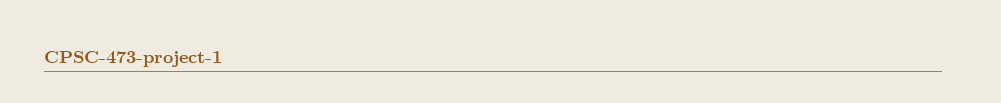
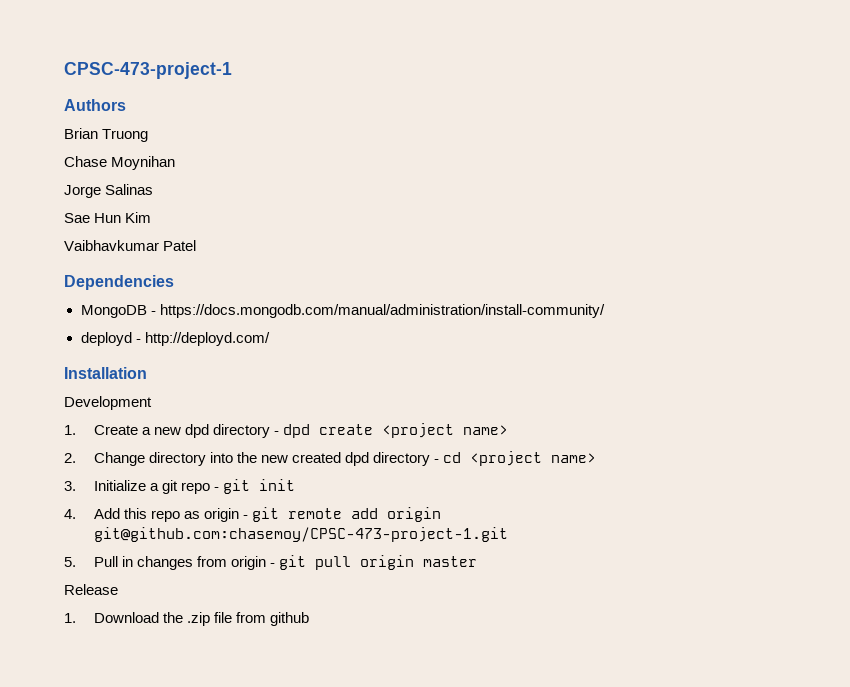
(222, 59) none -> [64,99,126,111] [64,128,149,142] [64,156,176,170] [64,184,154,198] [64,212,152,223] [64,240,197,251] [64,275,174,290] [80,304,605,318] [80,332,270,346] [64,367,147,379] [64,396,152,410] [64,423,508,438] [64,451,597,466] [64,479,295,494] [64,507,441,522] [93,527,508,542] [64,555,477,570] [64,584,118,595] [64,612,309,626] // Authors // Brian Truong // Chase Moynihan // Jorge Salinas // Sae Hun Kim // Vaibhavkumar Patel // Dependencies // MongoDB - https://docs.mongodb.com/manual/administration/install-community/ // deployd - http://deployd.com/ // Installation // Development // 1. Create a new dpd directory - dpd create <project name> // 2. Change directory into the new created dpd directory - cd <project name> // 3. Initialize a git repo - git init // 4. Add this repo as origin - git remote add origin git@github.com:chasemoy/CPSC-473-project-1.git // 5. Pull in changes from origin - git pull origin master // Release // 1. Download the .zip file from github

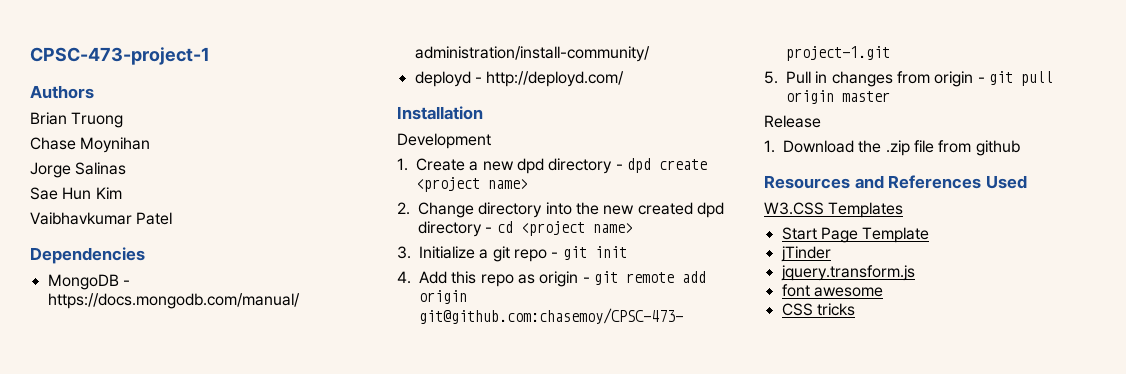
(309, 619) none -> [764,175,1027,189] [764,202,904,218] [781,227,930,243] [780,246,831,262] [780,265,915,281] [781,284,883,297] [781,303,855,316] // Resources and References Used // W3.CSS Templates // Start Page Template // jTinder // jquery.transform.js // font awesome // CSS tricks

